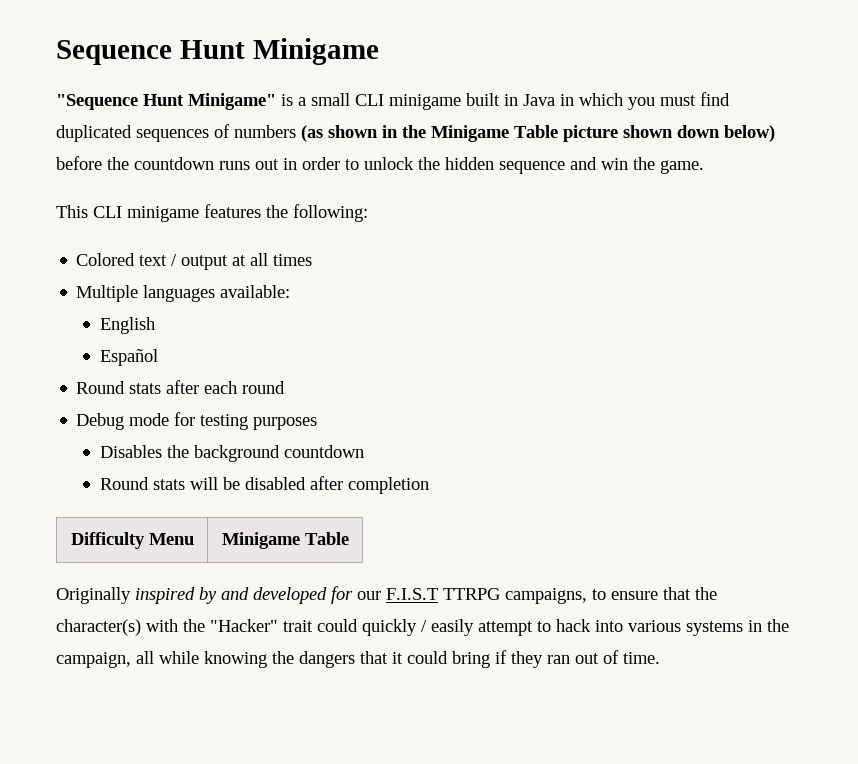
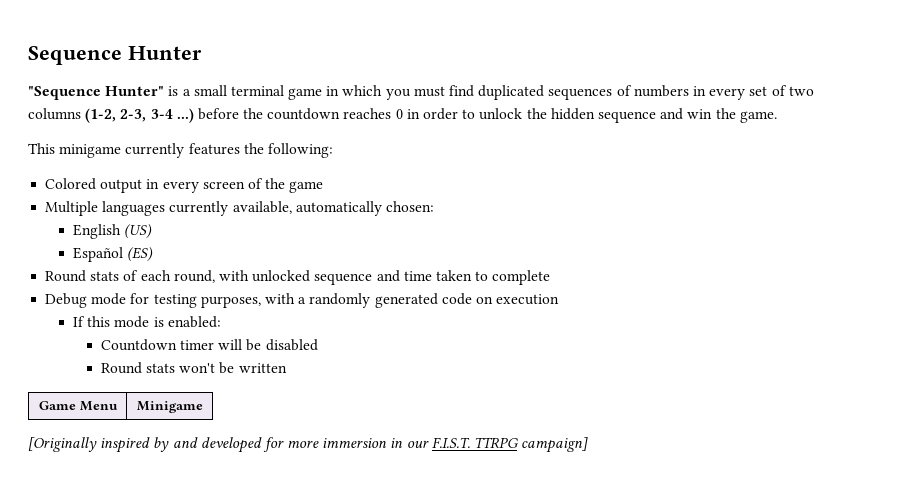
[179,38,379,65] Hunt Minigame -> [128,46,202,60] Hunter
[143,93,276,110] Hunt Minigame" -> [105,86,165,96] Hunter"
[355,93,555,110] CLI minigame built in Java -> [230,85,323,100] terminal game
[301,125,775,142] (as shown in the Minigame Table picture shown down below) -> [692,85,814,100] [28,108,194,123] in every set of two columns (1-2, 2-3, 3-4 ...)
[219,159,279,170] runs out -> [343,108,403,119] reaches 0
[93,206,199,222] CLI minigame -> [59,143,185,158] minigame currently
[139,253,313,270] [76,285,291,302] text / output at all times // Multiple languages available: -> [100,178,324,193] [45,201,434,216] output in every screen of the game // Multiple languages currently available, automatically chosen:
(155, 325) none -> [124,224,153,239] (US)
[76,380,286,394] [76,412,318,430] [99,445,364,462] [99,476,429,494] [70,532,145,549] // Round stats after each round // Debug mode for testing purposes // Disables the background countdown // Round stats will be disabled after completion // Difficulty -> [127,247,154,262] [45,270,551,285] [45,293,560,308] [72,316,221,328] [100,339,318,351] [100,362,287,374] [38,401,76,410] (ES) // Round stats of each round, with unlocked sequence and time taken to complete // Debug mode for testing purposes, with a randomly generated code on execution // If this mode is enabled: // Countdown timer will be disabled // Round stats won't be written // Game
[304,532,349,545] [56,587,131,604] Table // Originally -> [28,437,97,452] // [Originally
[357,587,717,604] [56,619,789,636] [56,650,660,668] our F.I.S.T TTRPG campaigns, to ensure that the character(s) with the "Hacker" trait could quickly / easily attempt to hack into various systems in the campaign, all while knowing the dangers that it could bring if they ran out of time. -> [287,437,589,453] more immersion in our F.I.S.T. TTRPG campaign]

